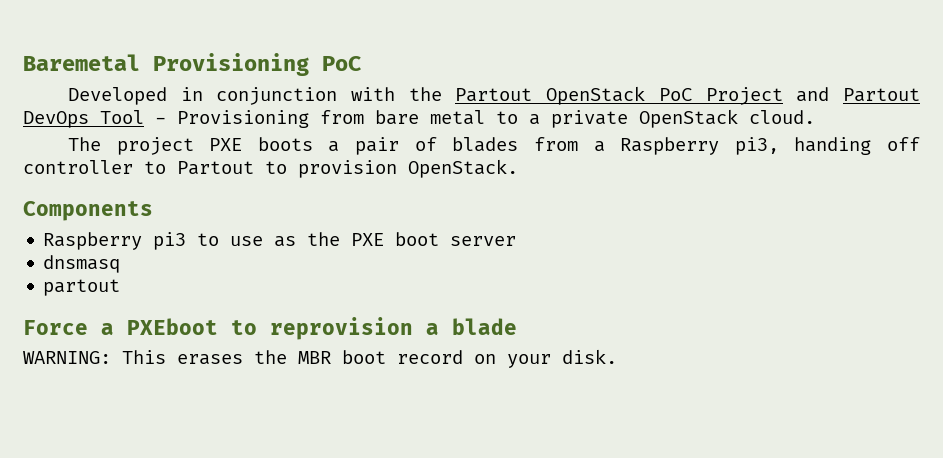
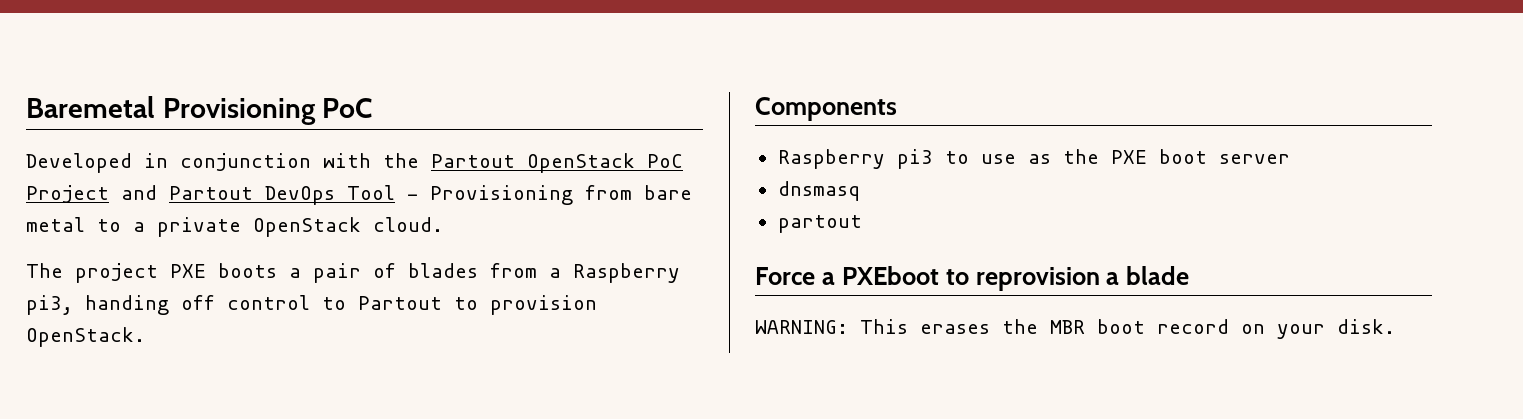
[23,160,133,174] controller -> [227,295,310,310] control

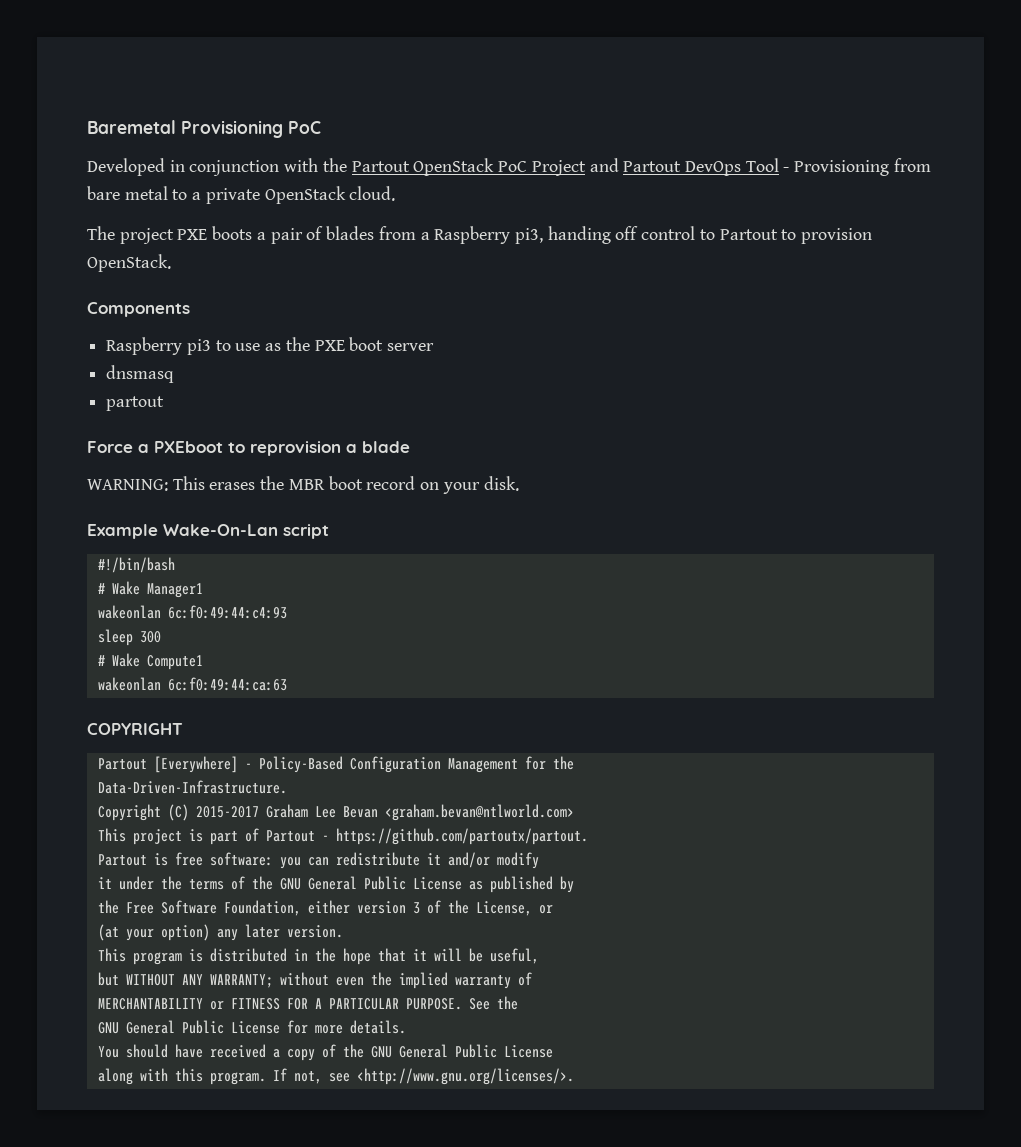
(1395, 326) none -> [87,524,329,539] [97,557,175,573] [97,581,203,598] [97,605,287,619] [97,629,161,646] [97,653,203,670] [97,677,287,691] [87,723,183,735] [97,756,574,773] [97,780,287,794] [97,804,574,821] [97,828,588,845] [97,852,539,869] [97,876,574,893] [97,900,553,916] [97,924,343,941] [97,948,539,965] [97,972,532,989] [97,996,518,1010] [97,1020,406,1034] [97,1044,553,1061] [97,1068,574,1085] // Example Wake-On-Lan script // #!/bin/bash // # Wake Manager1 // wakeonlan 6c:f0:49:44:c4:93 // sleep 300 // # Wake Compute1 // wakeonlan 6c:f0:49:44:ca:63 // COPYRIGHT // Partout [Everywhere] - Policy-Based Configuration Management for the // Data-Driven-Infrastructure. // Copyright (C) 2015-2017 Graham Lee Bevan <graham.bevan@ntlworld.com> // This project is part of Partout - https://github.com/partoutx/partout. // Partout is free software: you can redistribute it and/or modify // it under the terms of the GNU General Public License as published by // the Free Software Foundation, either version 3 of the License, or // (at your option) any later version. // This program is distributed in the hope that it will be useful, // but WITHOUT ANY WARRANTY; without even the implied warranty of // MERCHANTABILITY or FITNESS FOR A PARTICULAR PURPOSE. See the // GNU General Public License for more details. // You should have received a copy of the GNU General Public License // along with this program. If not, see <http://www.gnu.org/licenses/>.

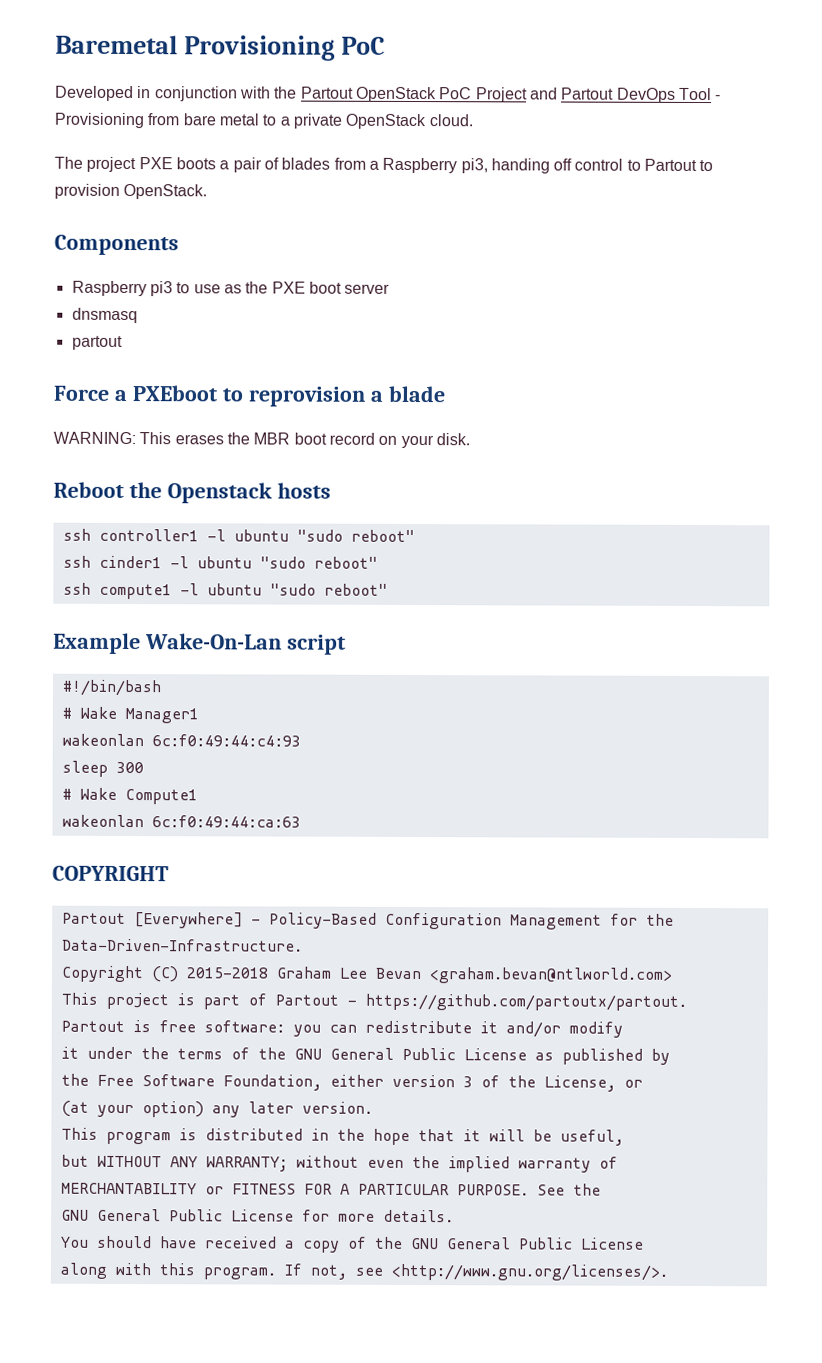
(519, 483) none -> [53,481,331,504] [62,528,415,543] [62,555,378,569] [62,582,388,600] // Reboot the Openstack hosts // ssh controller1 -l ubuntu "sudo reboot" // ssh cinder1 -l ubuntu "sudo reboot" // ssh compute1 -l ubuntu "sudo reboot"
[195,806,259,818] 2015-2017 -> [185,967,269,979] 2015-2018

